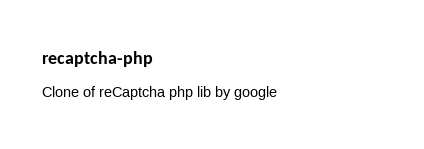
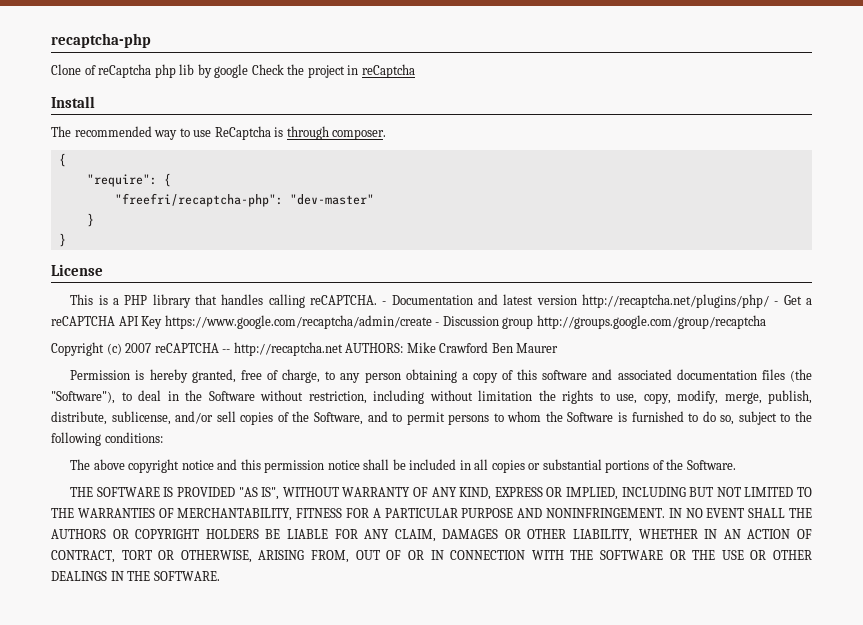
(277, 93) none -> [251,64,415,78] [51,96,95,108] [51,126,387,140] [58,153,66,167] [86,173,171,187] [114,193,374,207] [86,213,94,227] [58,233,66,247] [51,264,103,276] [70,294,812,308] [51,315,766,329] [51,342,559,356] [70,369,813,383] [51,390,812,404] [51,411,813,425] [51,432,163,446] [70,459,736,473] [70,487,813,500] [51,508,812,521] [51,529,813,542] [51,550,812,563] [51,571,220,581] Check the project in reCaptcha // Install // The recommended way to use ReCaptcha is through composer. // { // "require": { // "freefri/recaptcha-php": "dev-master" // } // } // License // This is a PHP library that handles calling reCAPTCHA. - Documentation and latest version http://recaptcha.net/plugins/php/ - Get a reCAPTCHA API Key https://www.google.com/recaptcha/admin/create - Discussion group http://groups.google.com/group/recaptcha // Copyright (c) 2007 reCAPTCHA -- http://recaptcha.net AUTHORS: Mike Crawford Ben Maurer // Permission is hereby granted, free of charge, to any person obtaining a copy of this software and associated documentation files (the "Software"), to deal in the Software without restriction, including without limitation the rights to use, copy, modify, merge, publish, distribute, sublicense, and/or sell copies of the Software, and to permit persons to whom the Software is furnished to do so, subject to the following conditions: // The above copyright notice and this permission notice shall be included in all copies or substantial portions of the Software. // THE SOFTWARE IS PROVIDED "AS IS", WITHOUT WARRANTY OF ANY KIND, EXPRESS OR IMPLIED, INCLUDING BUT NOT LIMITED TO THE WARRANTIES OF MERCHANTABILITY, FITNESS FOR A PARTICULAR PURPOSE AND NONINFRINGEMENT. IN NO EVENT SHALL THE AUTHORS OR COPYRIGHT HOLDERS BE LIABLE FOR ANY CLAIM, DAMAGES OR OTHER LIABILITY, WHETHER IN AN ACTION OF CONTRACT, TORT OR OTHERWISE, ARISING FROM, OUT OF OR IN CONNECTION WITH THE SOFTWARE OR THE USE OR OTHER DEALINGS IN THE SOFTWARE.

